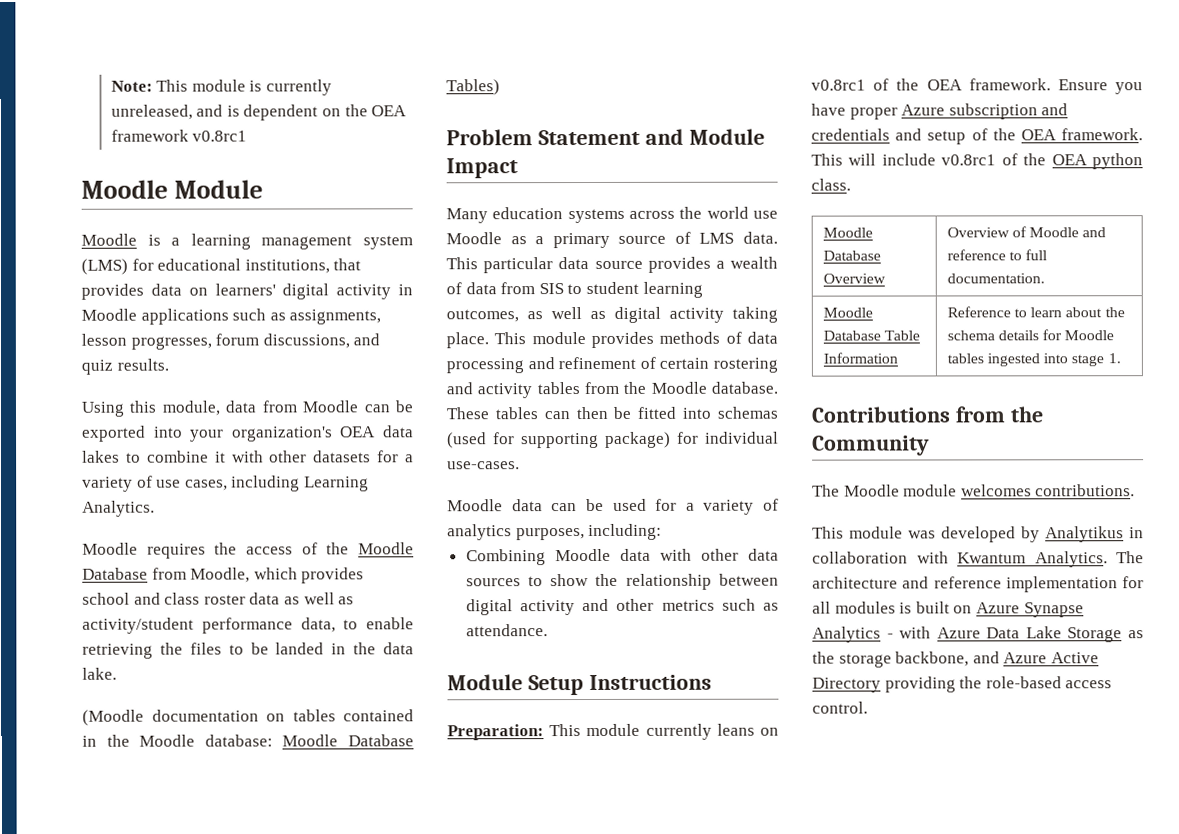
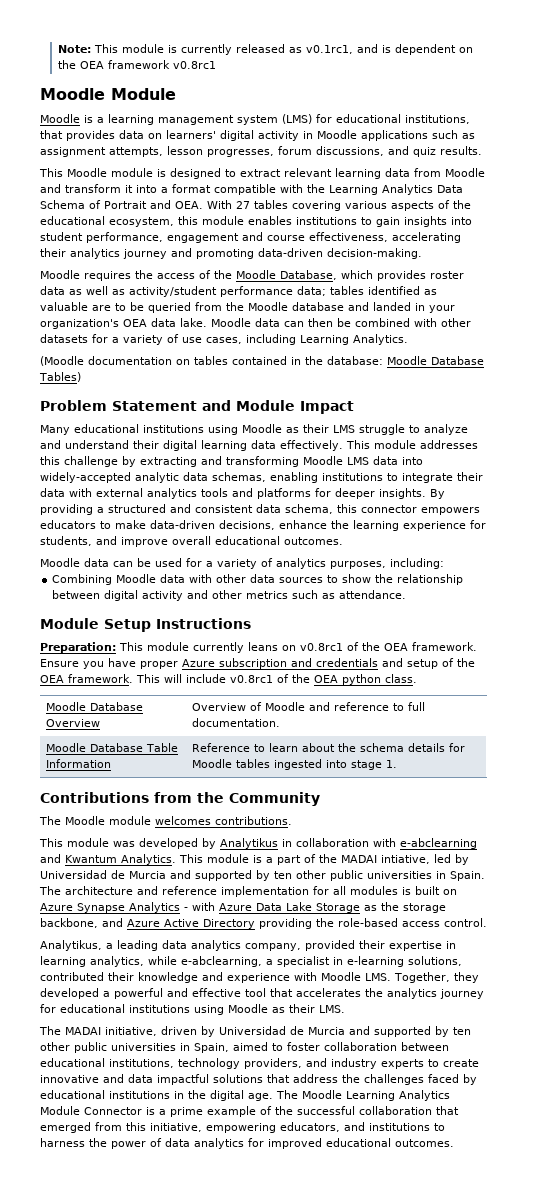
[110,104,193,120] unreleased, -> [236,44,354,54] released as v0.1rc1,
[289,309,382,325] assignments, -> [40,147,163,157] assignment attempts,
[81,400,413,417] [82,425,414,442] [82,450,226,463] Using this module, data from Moodle can be exported into your organization's OEA data lakes to combine it -> [39,168,485,179] [40,184,463,195] [40,200,471,211] [40,216,472,227] [40,232,461,243] [40,248,422,259] [40,270,464,281] [40,286,437,297] [40,302,455,313] [40,318,410,329] This Moodle module is designed to extract relevant learning data from Moodle and transform it into a format compatible with the Learning Analytics Data Schema of Portrait and OEA. With 27 tables covering various aspects of the educational ecosystem, this module enables institutions to gain insights into student performance, engagement and course effectiveness, accelerating their analytics journey and promoting data-driven decision-making. // Moodle requires the access of the Moodle Database, which provides roster data as well as activity/student performance data; tables identified as valuable are to be queried from the Moodle database and landed in your organization's OEA data lake. Moodle data can then be combined
[82,542,414,559] [82,567,365,584] [82,592,355,605] [82,617,414,634] [82,642,414,659] [82,667,117,680] // Moodle requires the access of the Moodle Database from Moodle, which provides school and class roster data as well as activity/student performance data, to enable retrieving the files to be landed in the data lake. -> (408, 339) none
[139,734,196,747] Moodle -> (323, 360) none
[492,206,778,224] [446,231,778,249] [446,256,778,274] [446,281,703,298] [446,306,778,323] [446,331,778,349] [446,356,778,374] [446,381,778,399] [446,406,779,420] [447,431,779,449] [447,461,520,470] education systems across the world use Moodle as a primary source of LMS data. This particular data source provides a wealth of data from SIS to student learning outcomes, as well as digital activity taking place. This module provides methods of data processing and refinement of certain rostering and activity tables from the Moodle database. These tables can then be fitted into schemas (used for supporting package) for individual use-cases. -> [74,424,468,435] [40,440,478,451] [40,456,423,467] [40,472,483,483] [40,488,445,499] [40,504,480,515] [40,520,486,531] [40,536,343,547] educational institutions using Moodle as their LMS struggle to analyze and understand their digital learning data effectively. This module addresses this challenge by extracting and transforming Moodle LMS data into widely-accepted analytic data schemas, enabling institutions to integrate their data with external analytics tools and platforms for deeper insights. By providing a structured and consistent data schema, this connector empowers educators to make data-driven decisions, enhance the learning experience for students, and improve overall educational outcomes.
[957,551,1108,568] Kwantum Analytics. -> [400,838,477,849] [40,854,469,865] [40,870,485,881] e-abclearning and Kwantum Analytics. This module is a part of the MADAI intiative, led by Universidad de Murcia and supported by ten other public universities in Spain.
(868, 707) none -> [40,940,456,951] [40,956,462,967] [40,972,479,983] [40,988,484,999] [40,1004,345,1015] [39,1026,471,1037] [40,1042,449,1053] [40,1058,479,1069] [40,1074,477,1085] [40,1090,450,1101] [40,1106,459,1117] [40,1122,445,1133] [40,1138,454,1149] // Analytikus, a leading data analytics company, provided their expertise in learning analytics, while e-abclearning, a specialist in e-learning solutions, contributed their knowledge and experience with Moodle LMS. Together, they developed a powerful and effective tool that accelerates the analytics journey for educational institutions using Moodle as their LMS. // The MADAI initiative, driven by Universidad de Murcia and supported by ten other public universities in Spain, aimed to foster collaboration between educational institutions, technology providers, and industry experts to create innovative and data impactful solutions that address the challenges faced by educational institutions in the digital age. The Moodle Learning Analytics Module Connector is a prime example of the successful collaboration that emerged from this initiative, empowering educators, and institutions to harness the power of data analytics for improved educational outcomes.

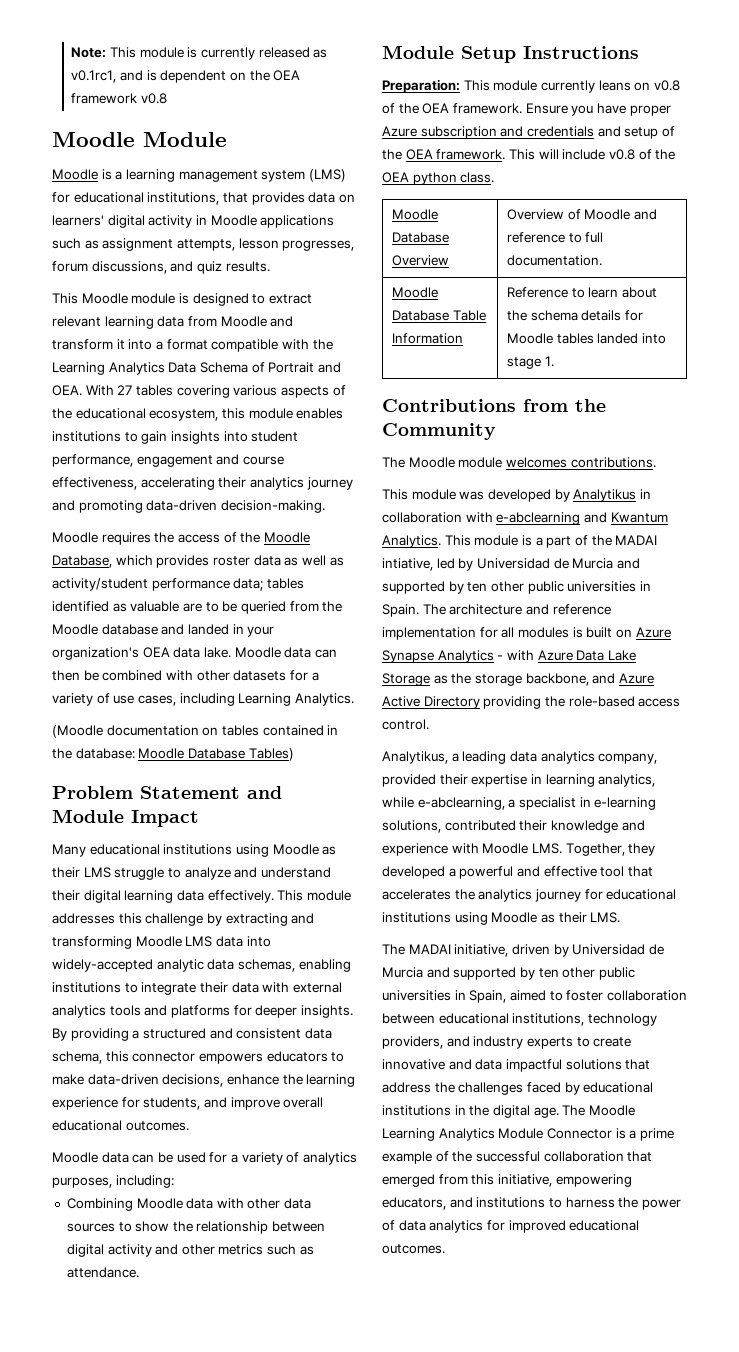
[173,61,217,69] v0.8rc1 -> [140,93,167,104] v0.8
[300,643,343,651] v0.8rc1 -> [653,80,680,91] v0.8
[230,675,273,683] v0.8rc1 -> [608,149,635,160] v0.8
[274,759,323,770] ingested -> [597,333,639,344] landed

